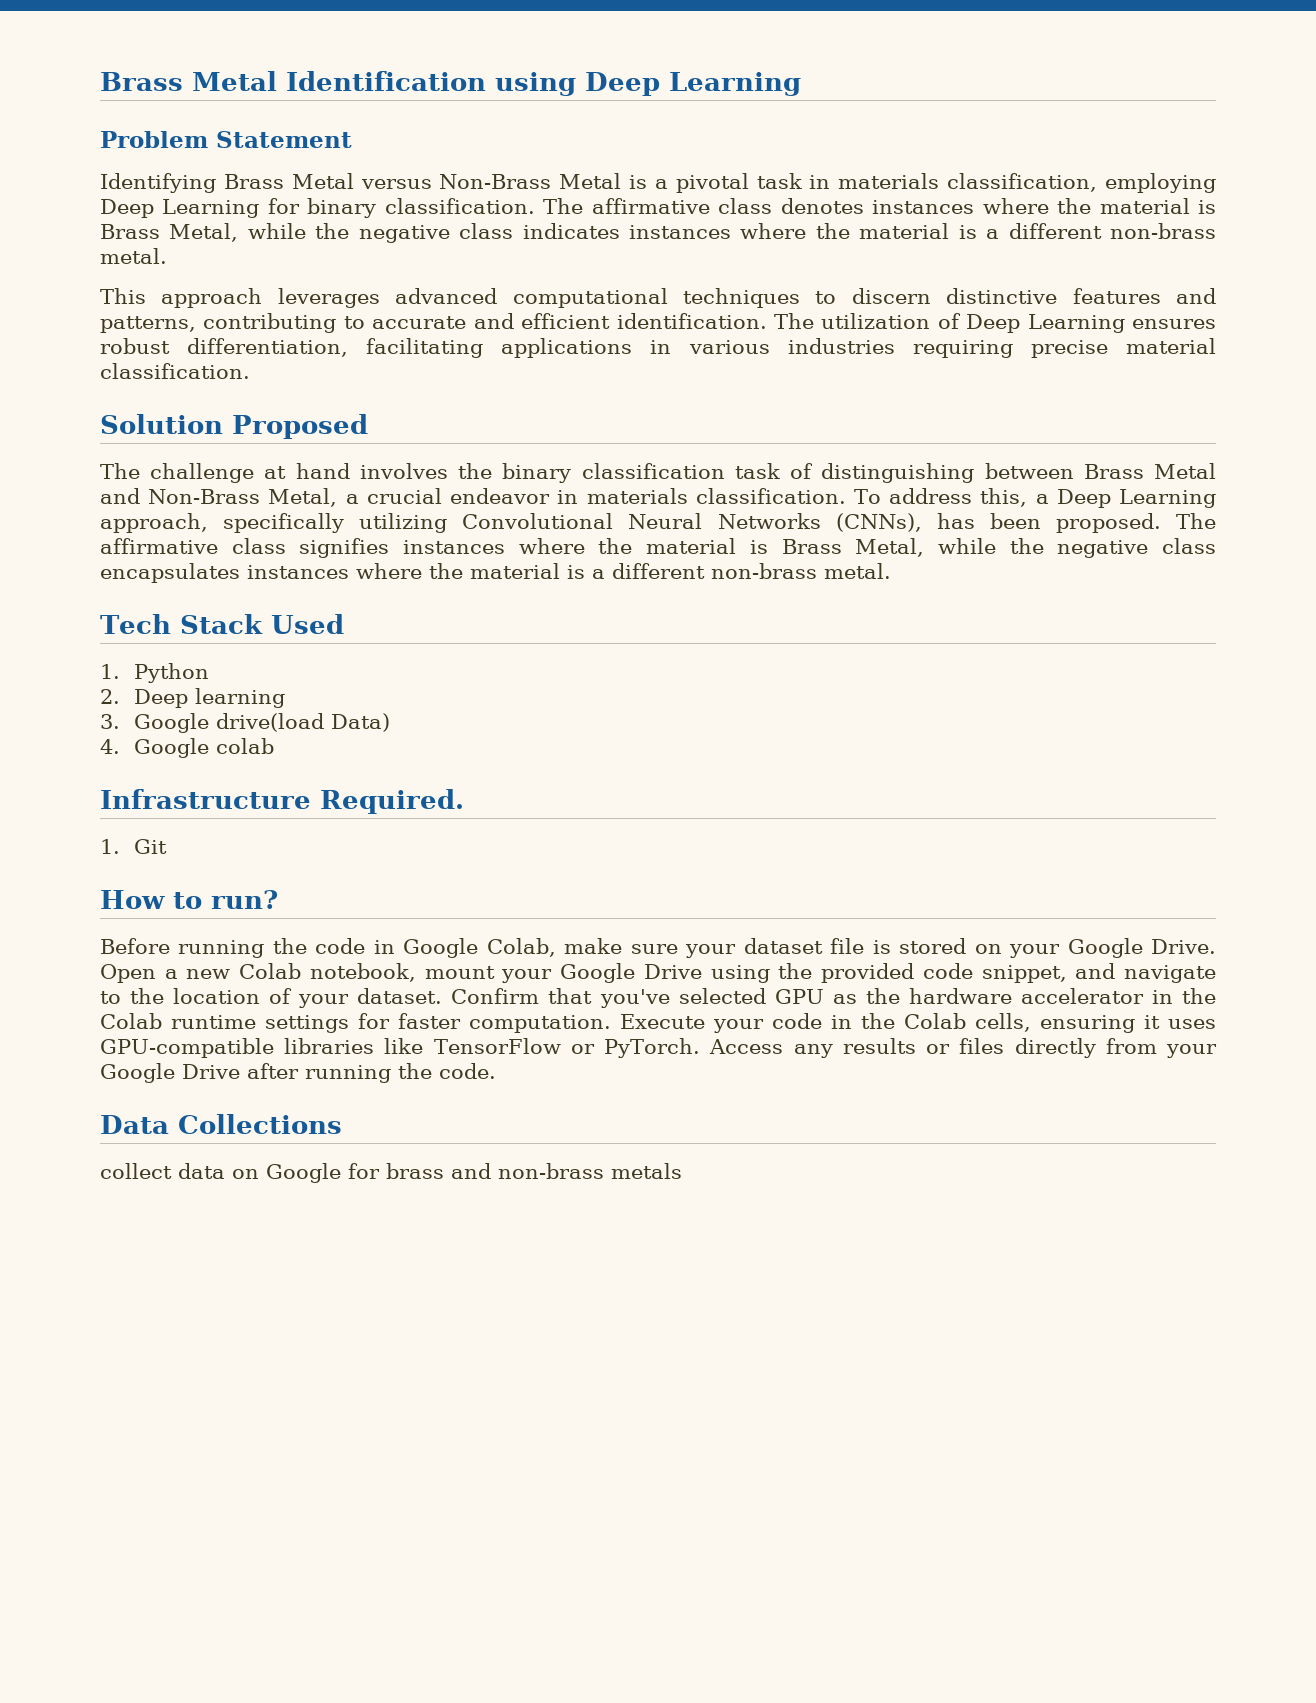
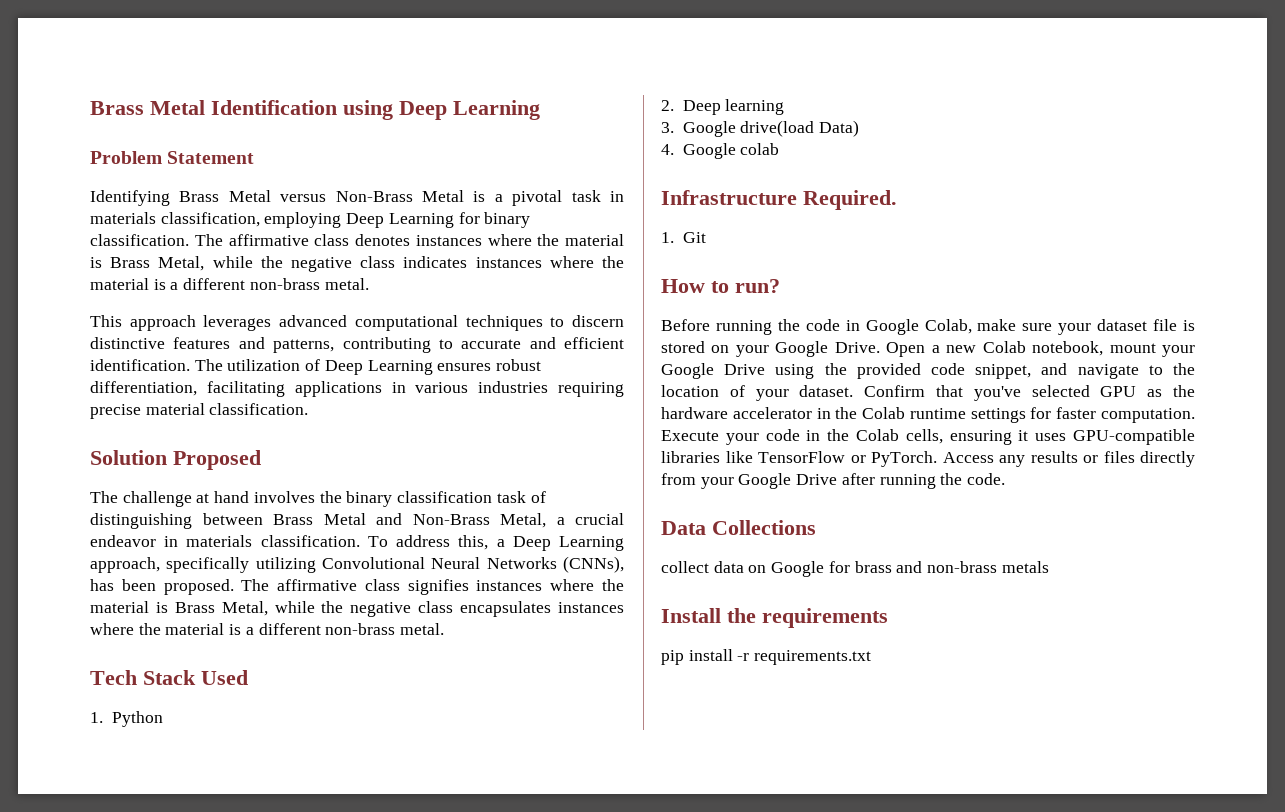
(682, 1171) none -> [661,608,888,628] [661,649,872,665] // Install the requirements // pip install -r requirements.txt

